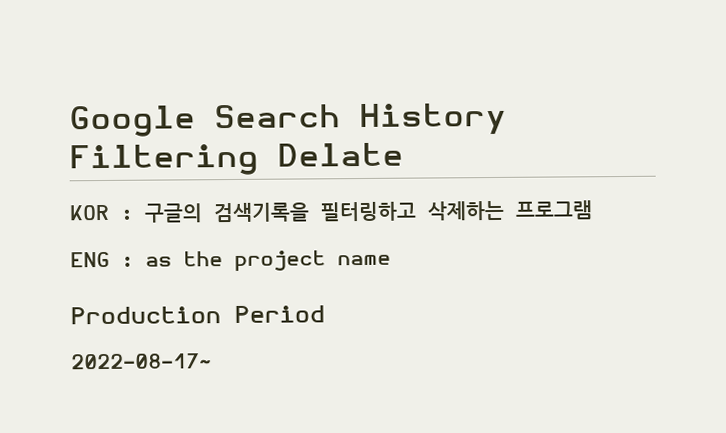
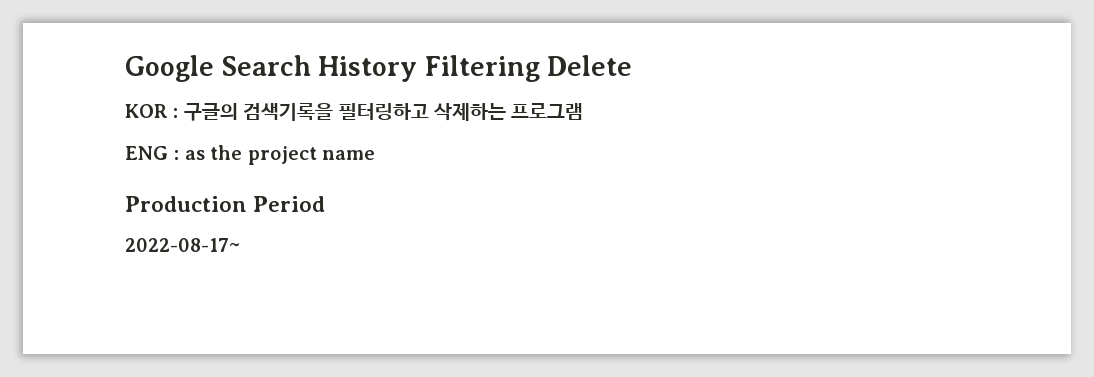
[277,142,404,167] Delate -> [547,55,633,76] Delete

